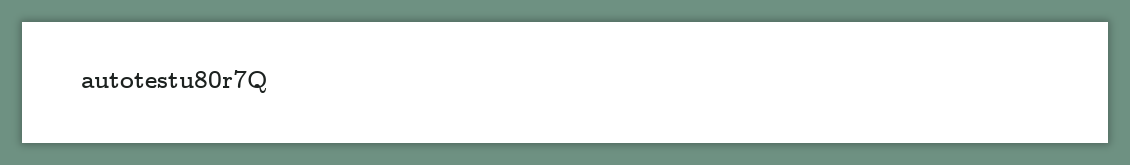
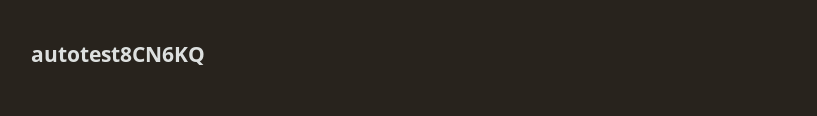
[81,70,267,93] autotestu80r7Q -> [31,47,205,65] autotest8CN6KQ

